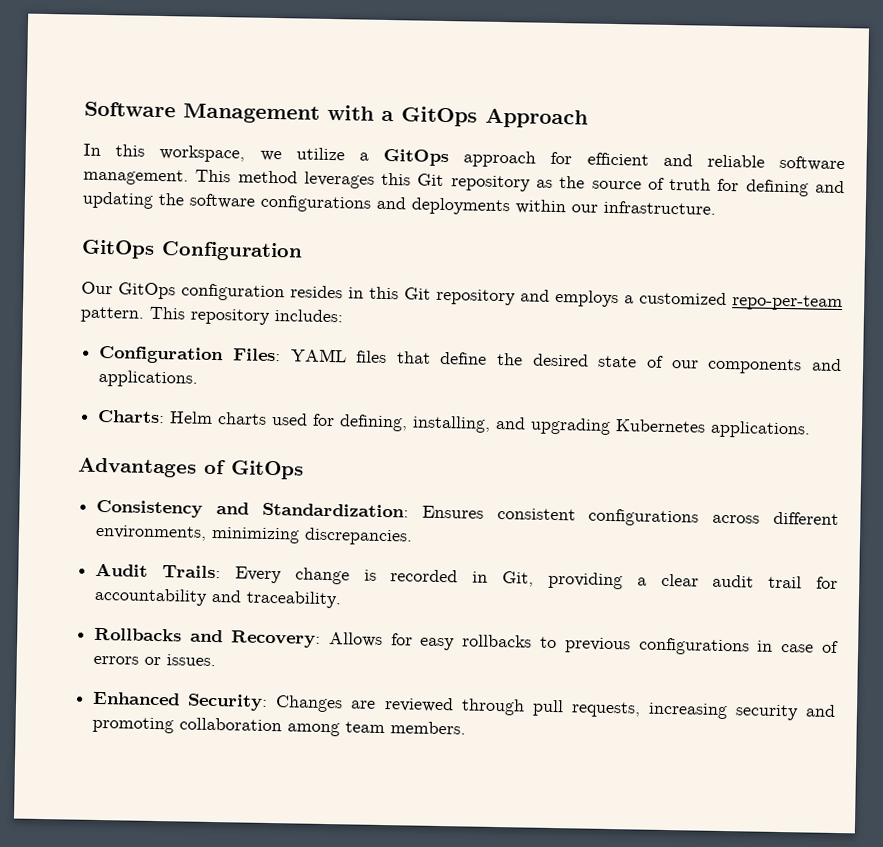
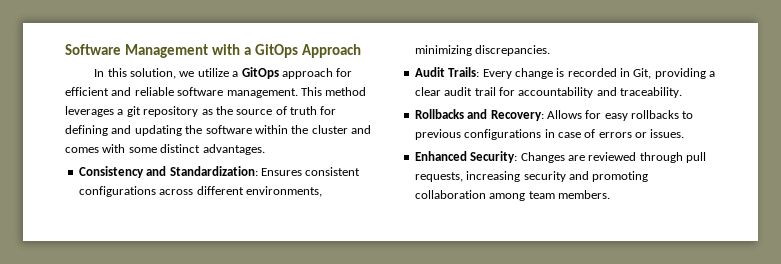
[159,144,246,163] workspace, -> [129,68,176,79] solution,
[381,172,445,187] this Git -> [117,106,141,117] a git
[260,194,716,216] [81,239,303,262] [81,281,843,312] [80,306,343,325] [99,345,843,375] [98,369,199,388] [97,409,812,439] [78,457,304,480] configurations and deployments within our infrastructure. // GitOps Configuration // Our GitOps configuration resides in this Git repository and employs a customized repo-per-team pattern. This repository includes: // Configuration Files: YAML files that define the desired state of our components and applications. // Charts: Helm charts used for defining, installing, and upgrading Kubernetes applications. // Advantages of GitOps -> [254,125,371,134] [65,144,265,155] within the cluster and comes with some distinct advantages.

